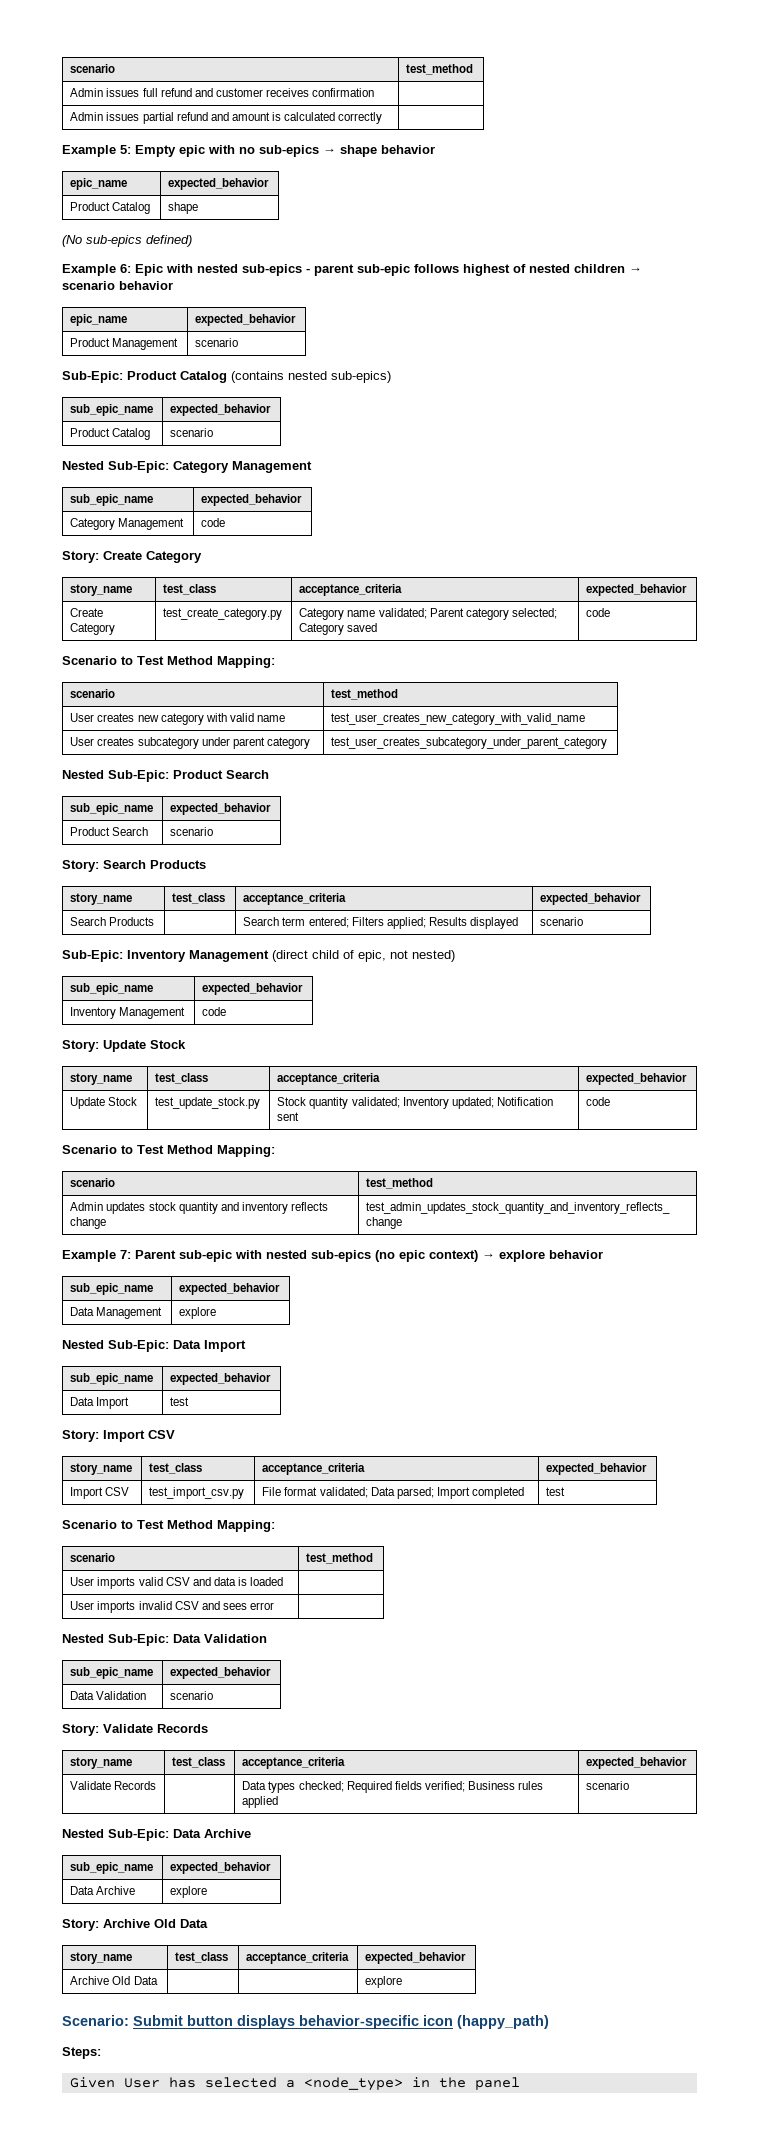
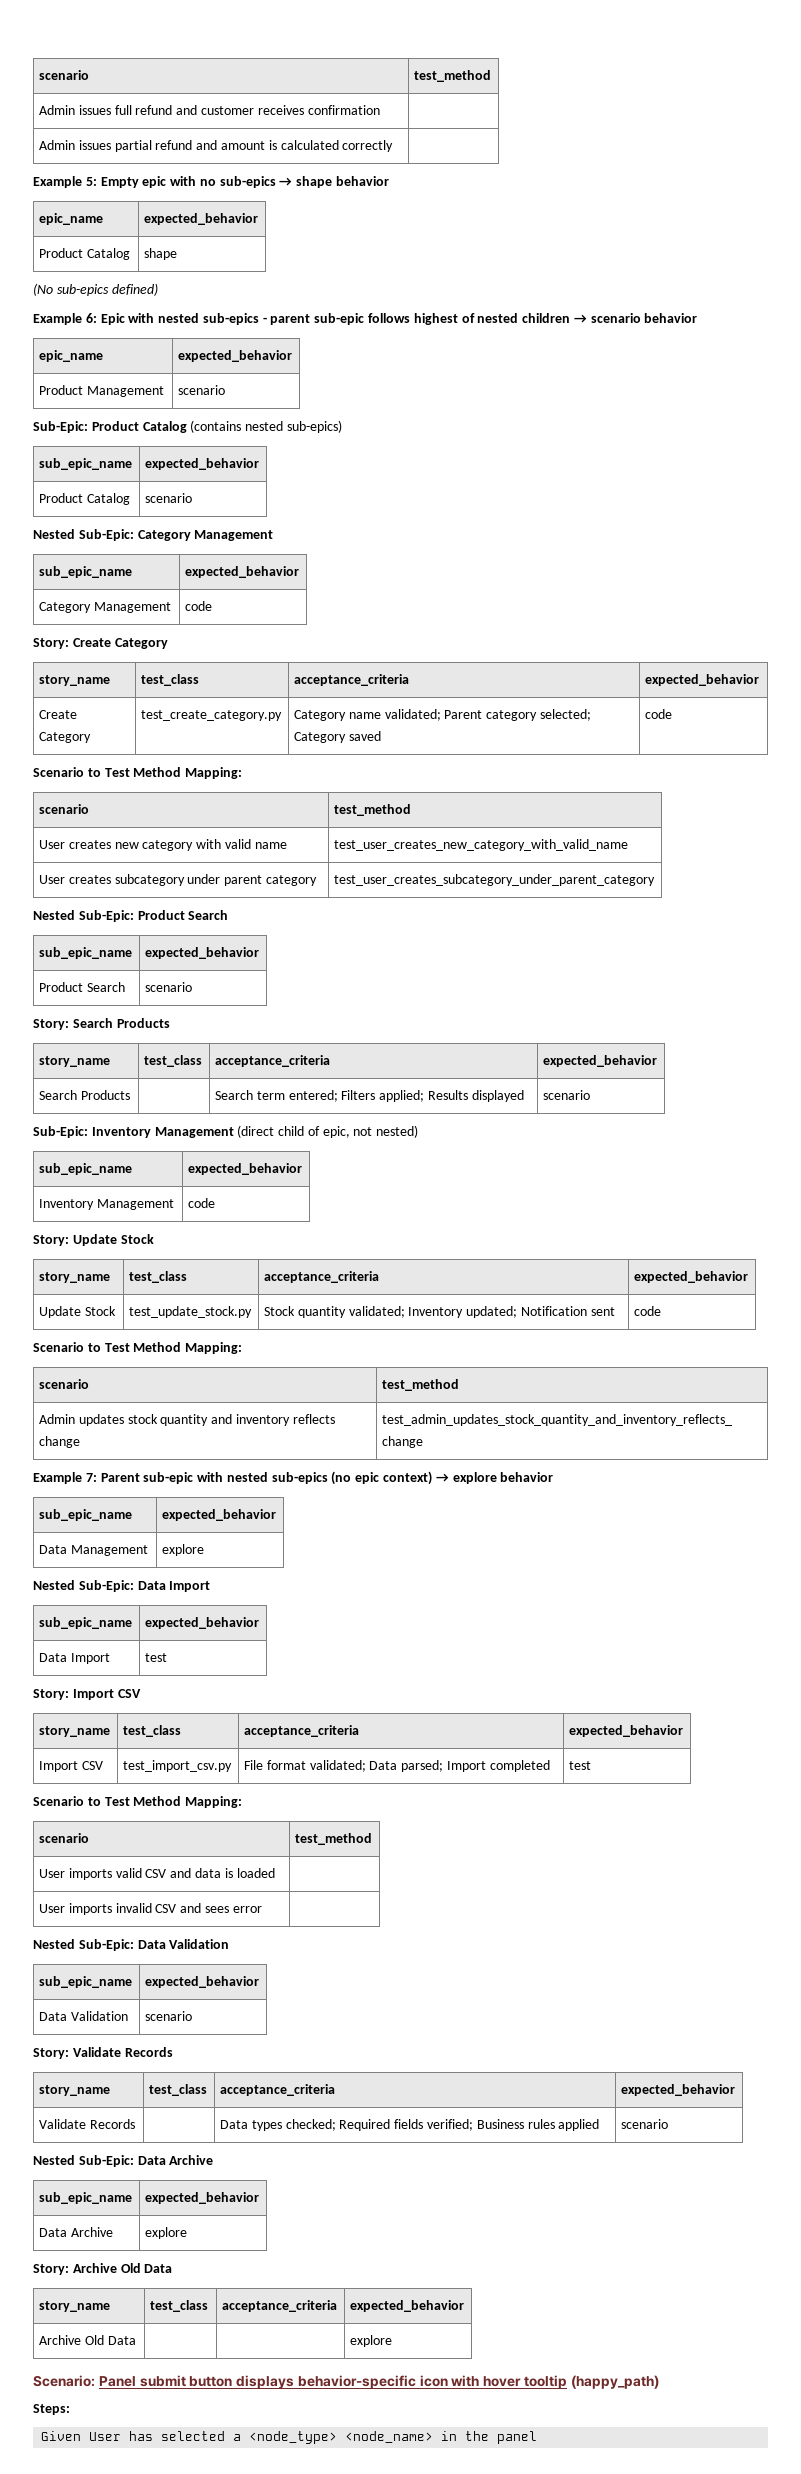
[133,2015,183,2026] Submit -> [98,2375,186,2387] Panel submit
(453, 2020) none -> [451,2375,568,2389] with hover tooltip
(403, 2084) none -> [345,2431,434,2443] <node_name>

